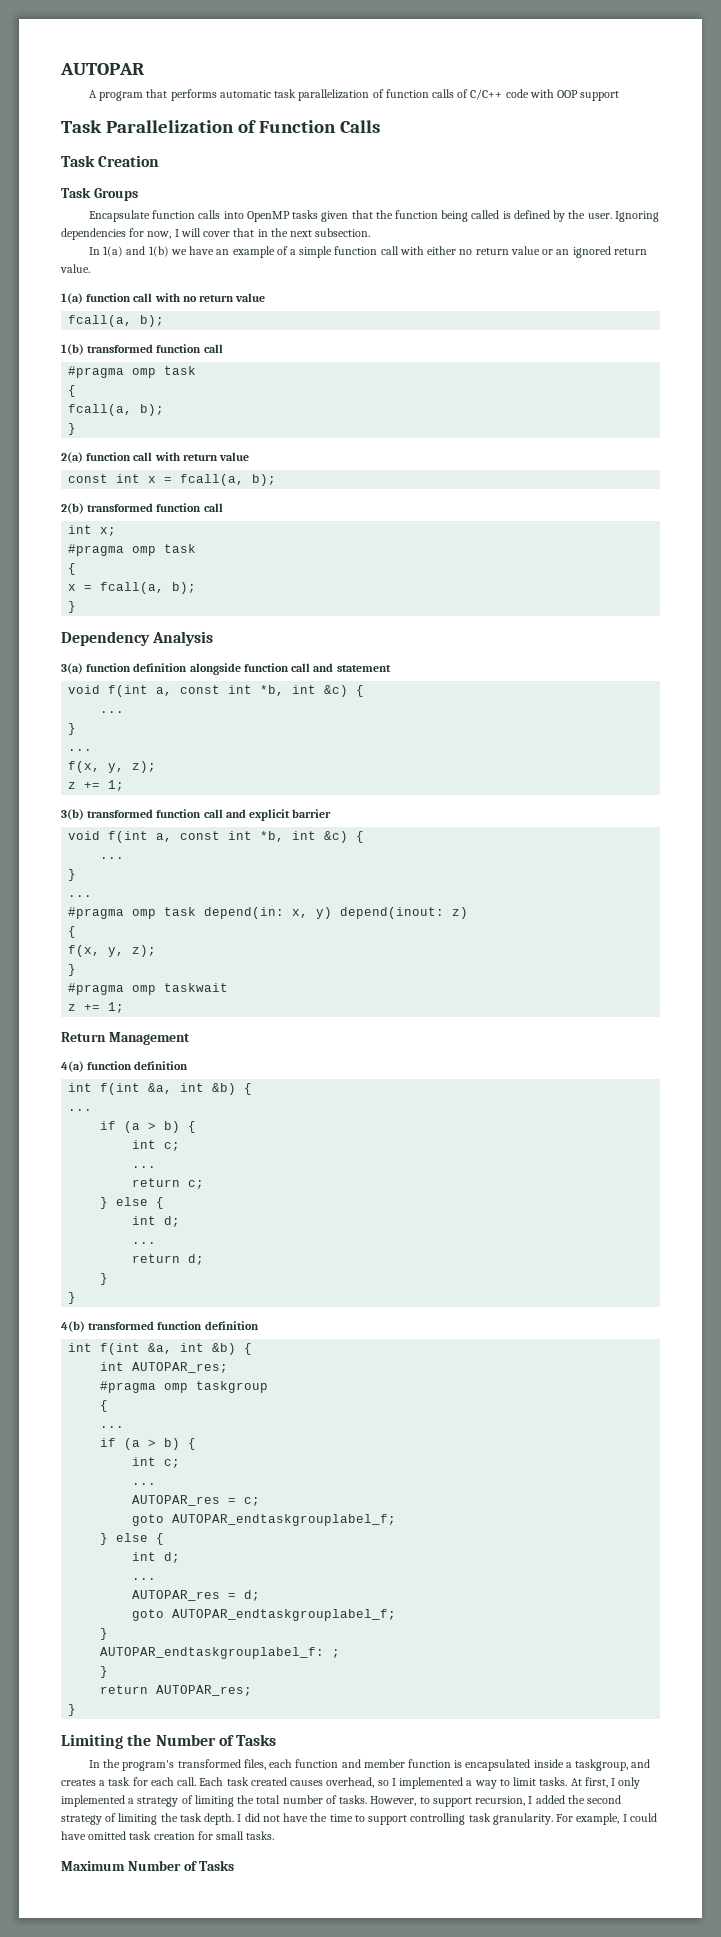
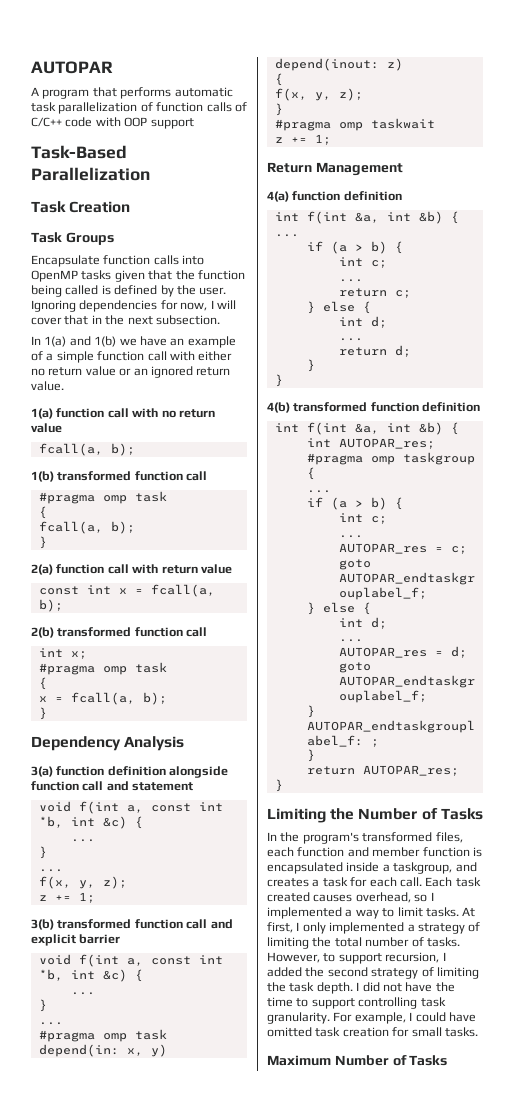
[61,120,102,133] Task -> [31,145,127,159] Task-Based
[237,120,380,133] of Function Calls -> (150, 174) none

